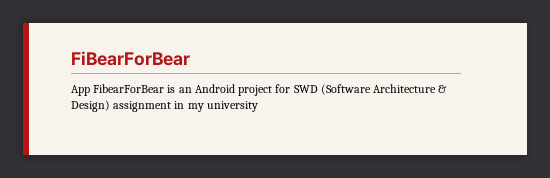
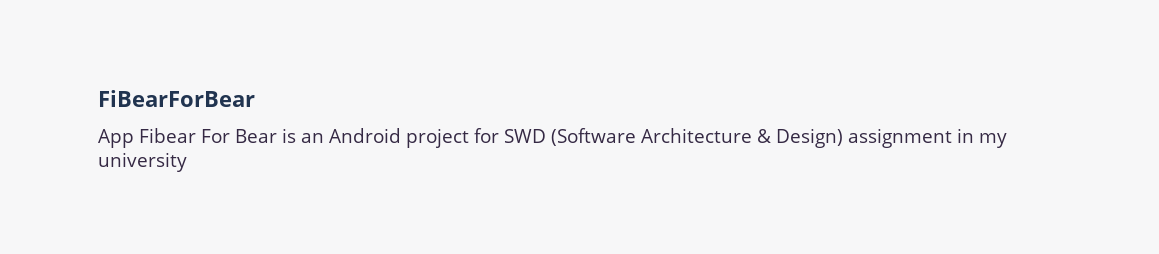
[93,84,165,93] FibearForBear -> [139,128,277,143] Fibear For Bear

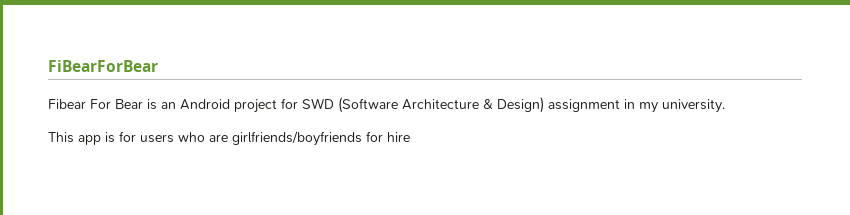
[98,129,134,148] App -> (158, 66) none
[98,152,187,172] university -> [662,99,725,113] [48,131,410,146] university. // This app is for users who are girlfriends/boyfriends for hire

